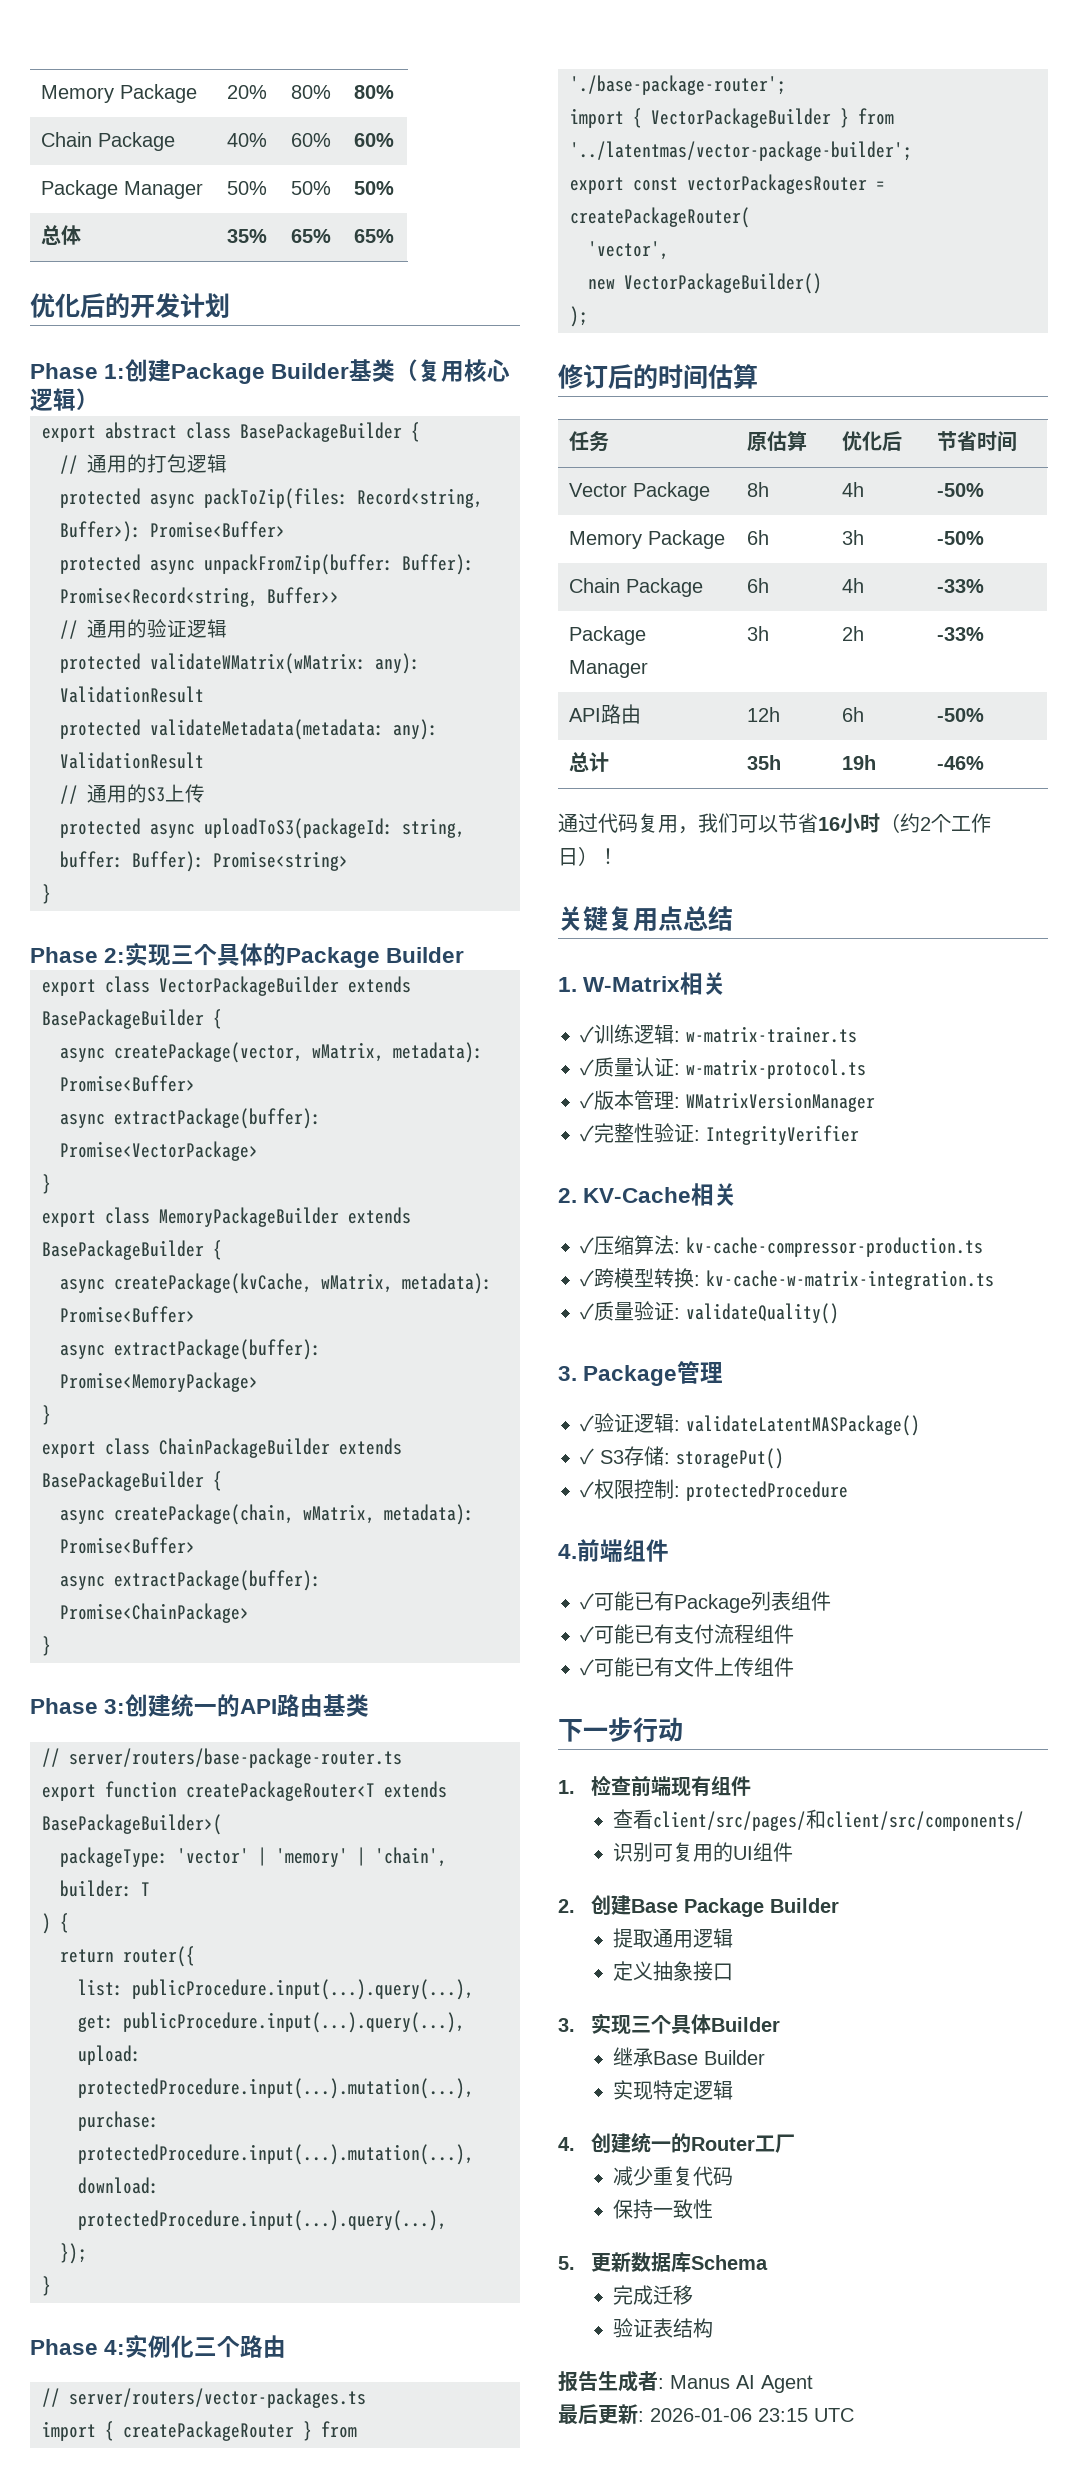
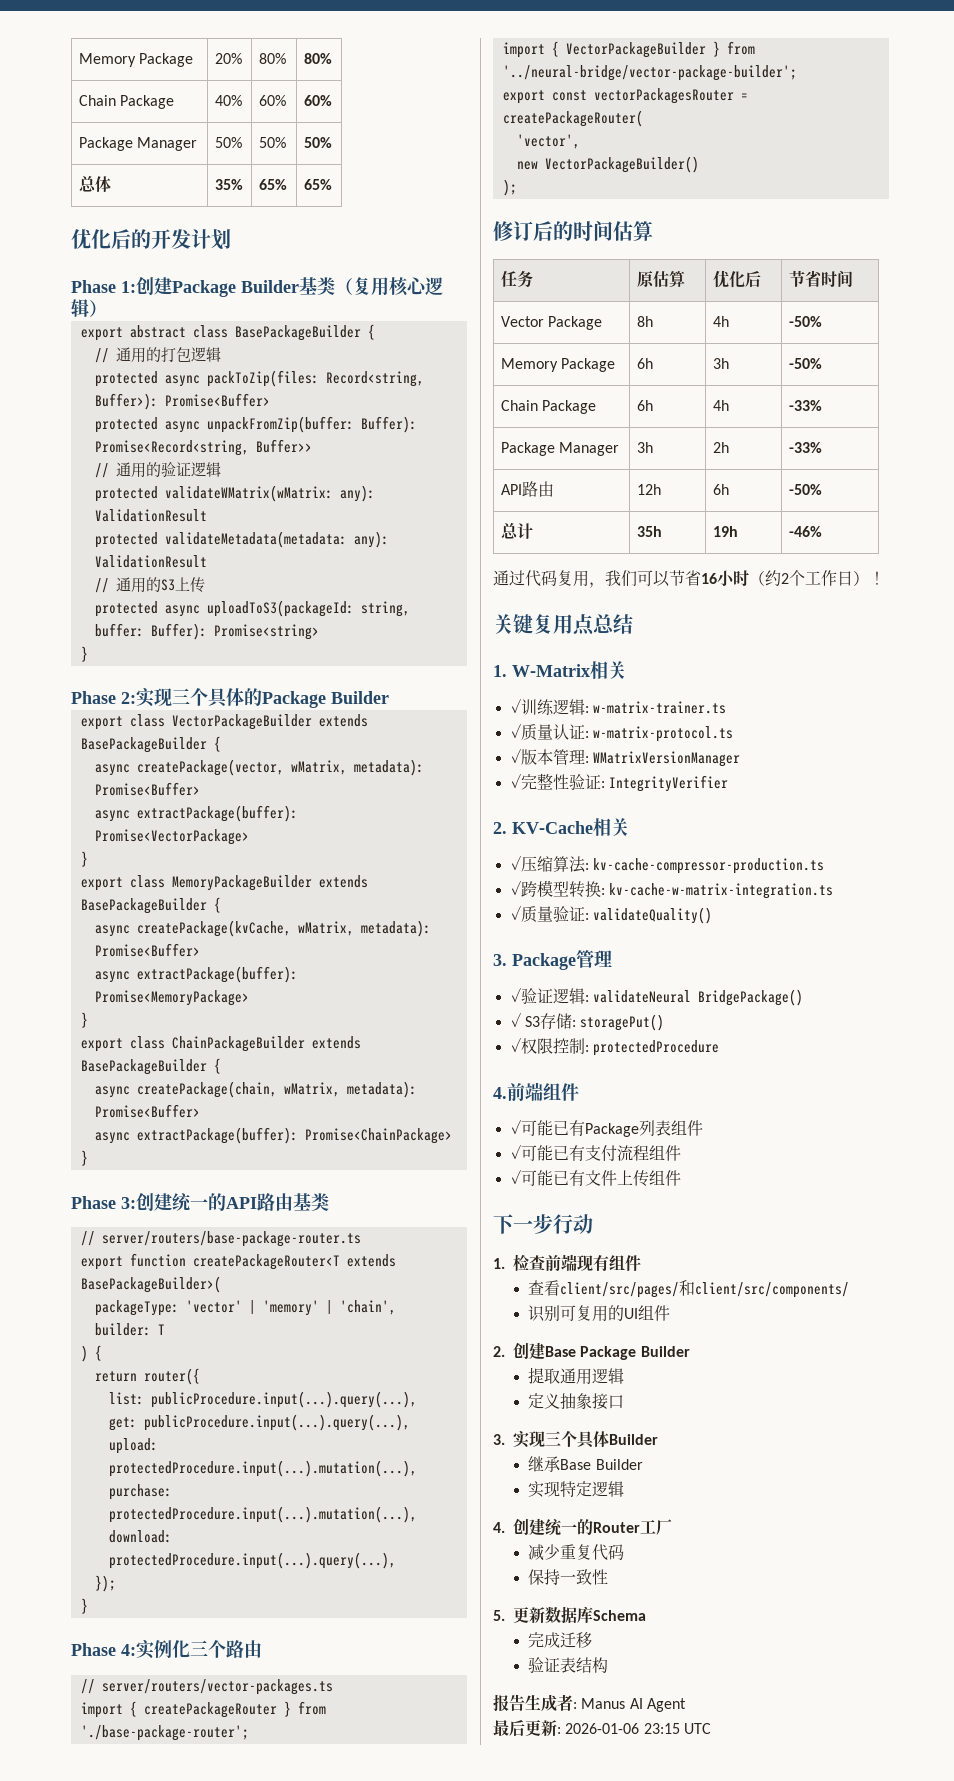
[570,141,912,161] '../latentmas/vector-package-builder'; -> [502,65,797,81] '../neural-bridge/vector-package-builder';
[686,1415,920,1436] validateLatentMASPackage() -> [592,989,803,1006] validateNeural BridgePackage()

